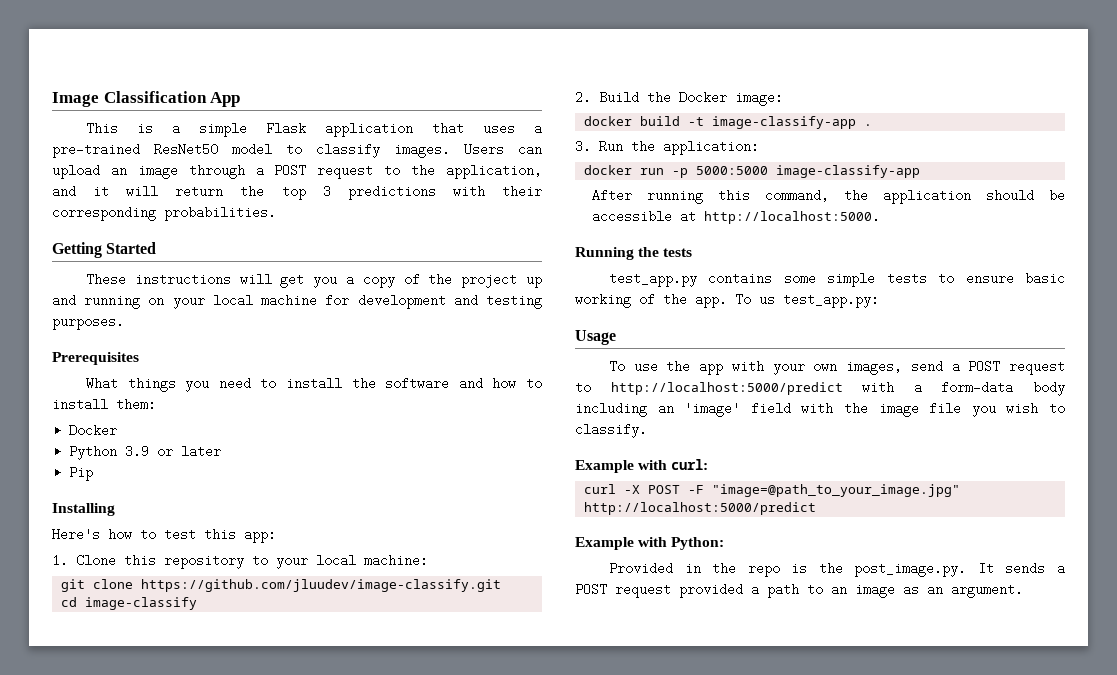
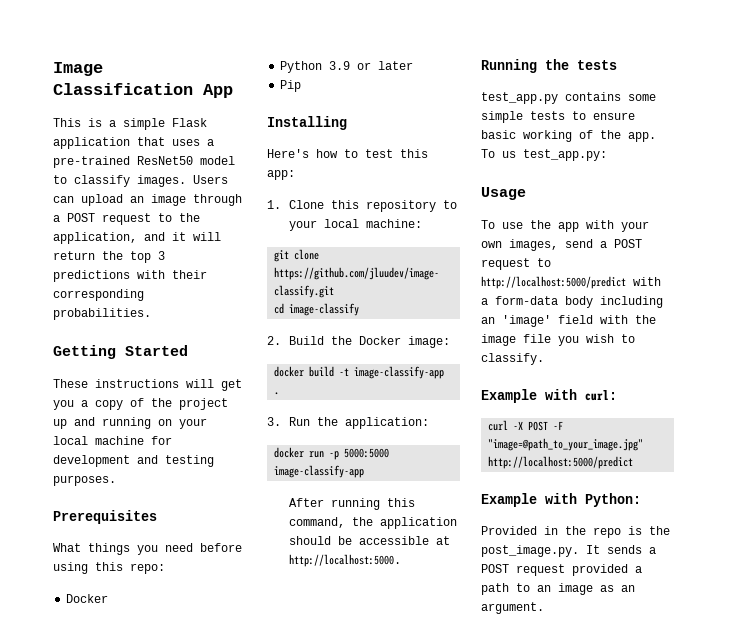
[260,377,542,390] [52,398,156,411] to install the software and how to install them: -> [200,543,242,552] [53,562,165,574] before using this repo:

